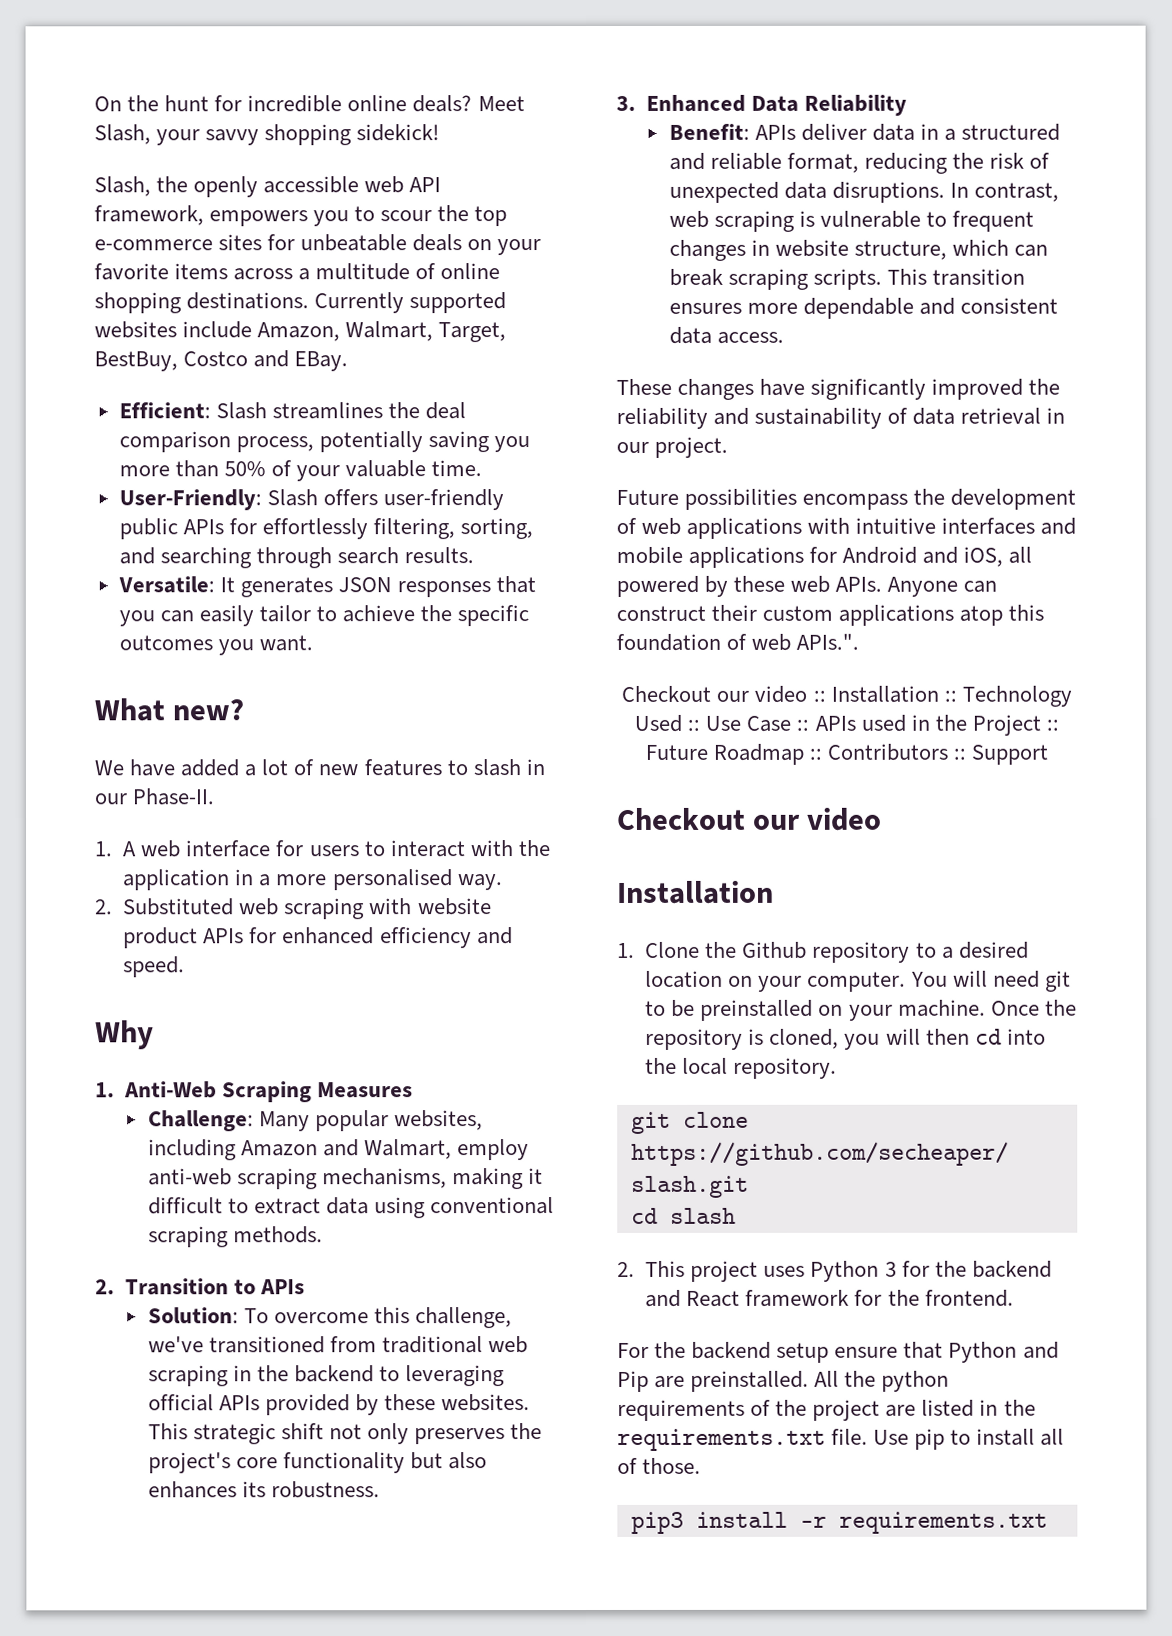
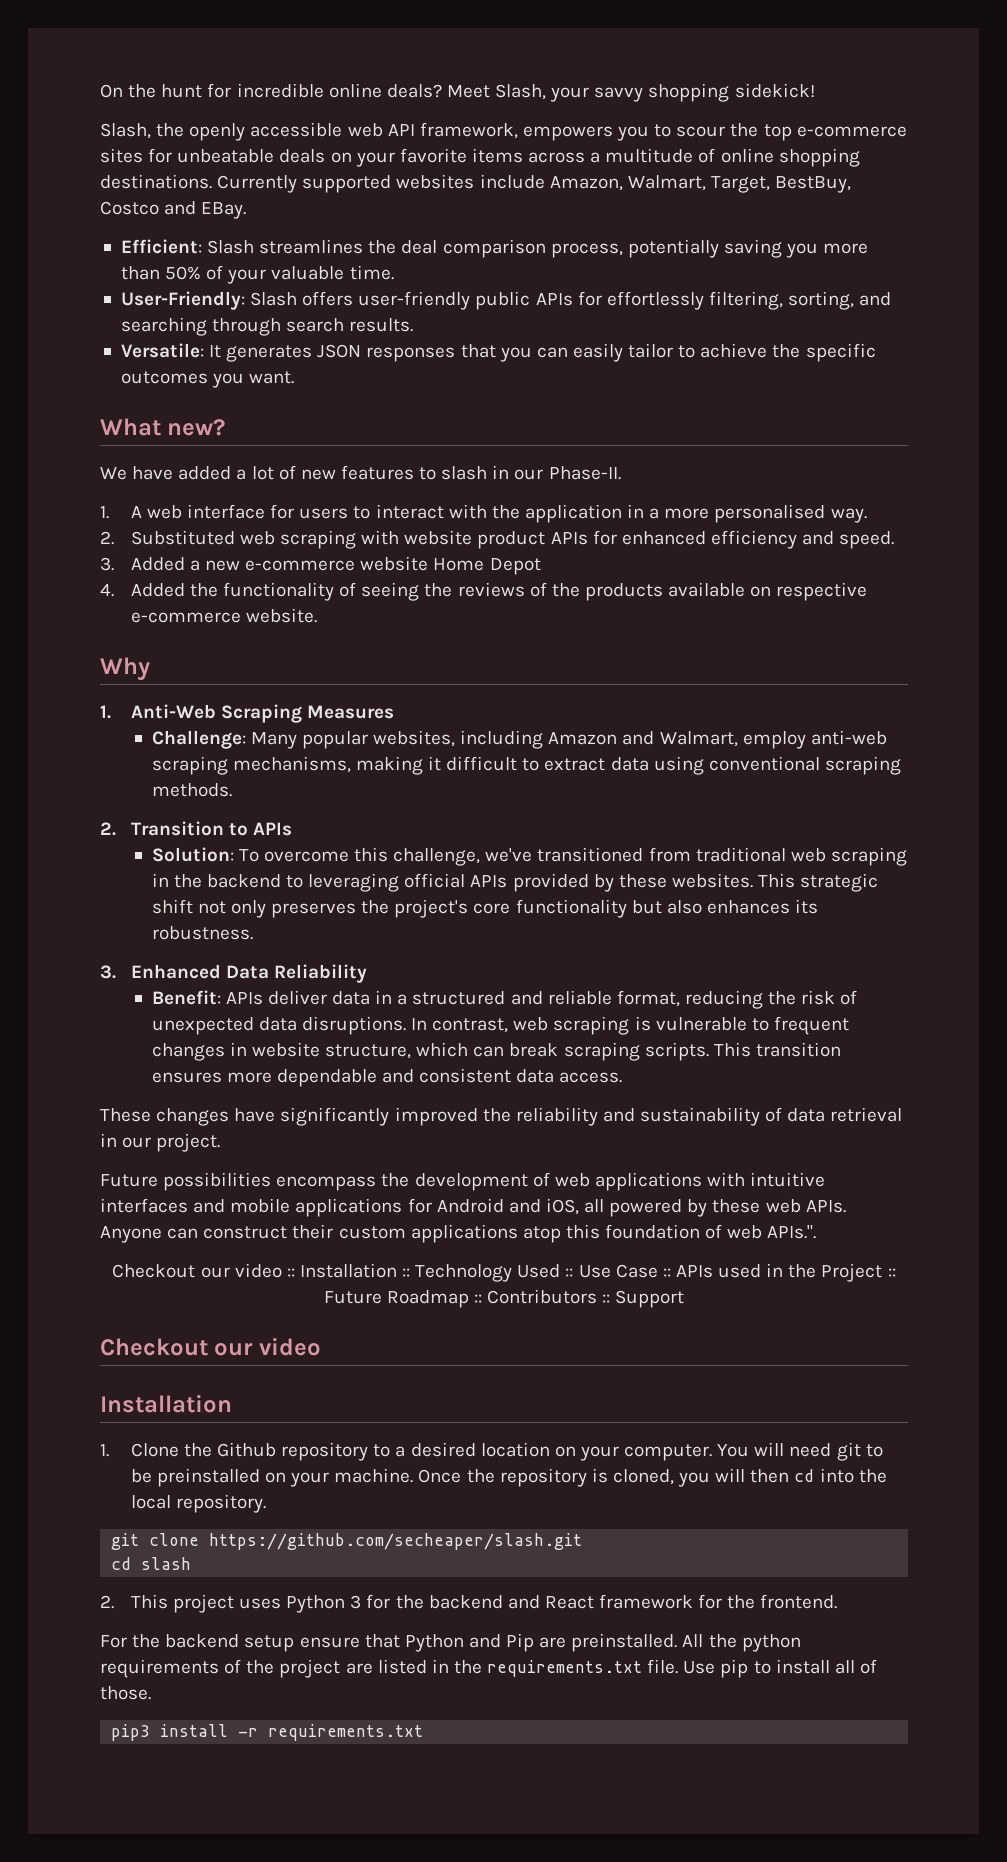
(186, 967) none -> [100,556,541,575] [100,582,868,601] [130,608,317,623] // 3. Added a new e-commerce website Home Depot // 4. Added the functionality of seeing the reviews of the products available on respective e-commerce website.

